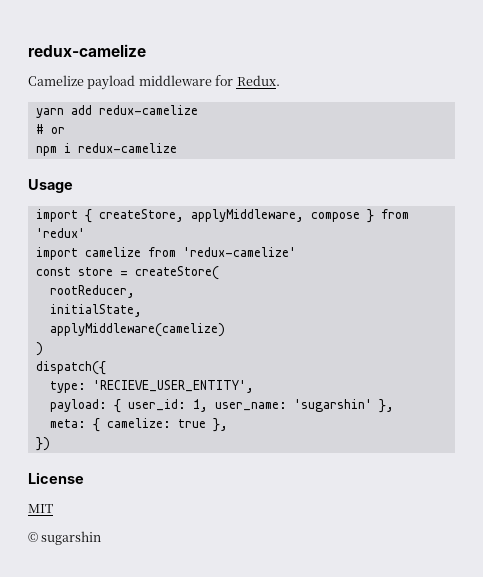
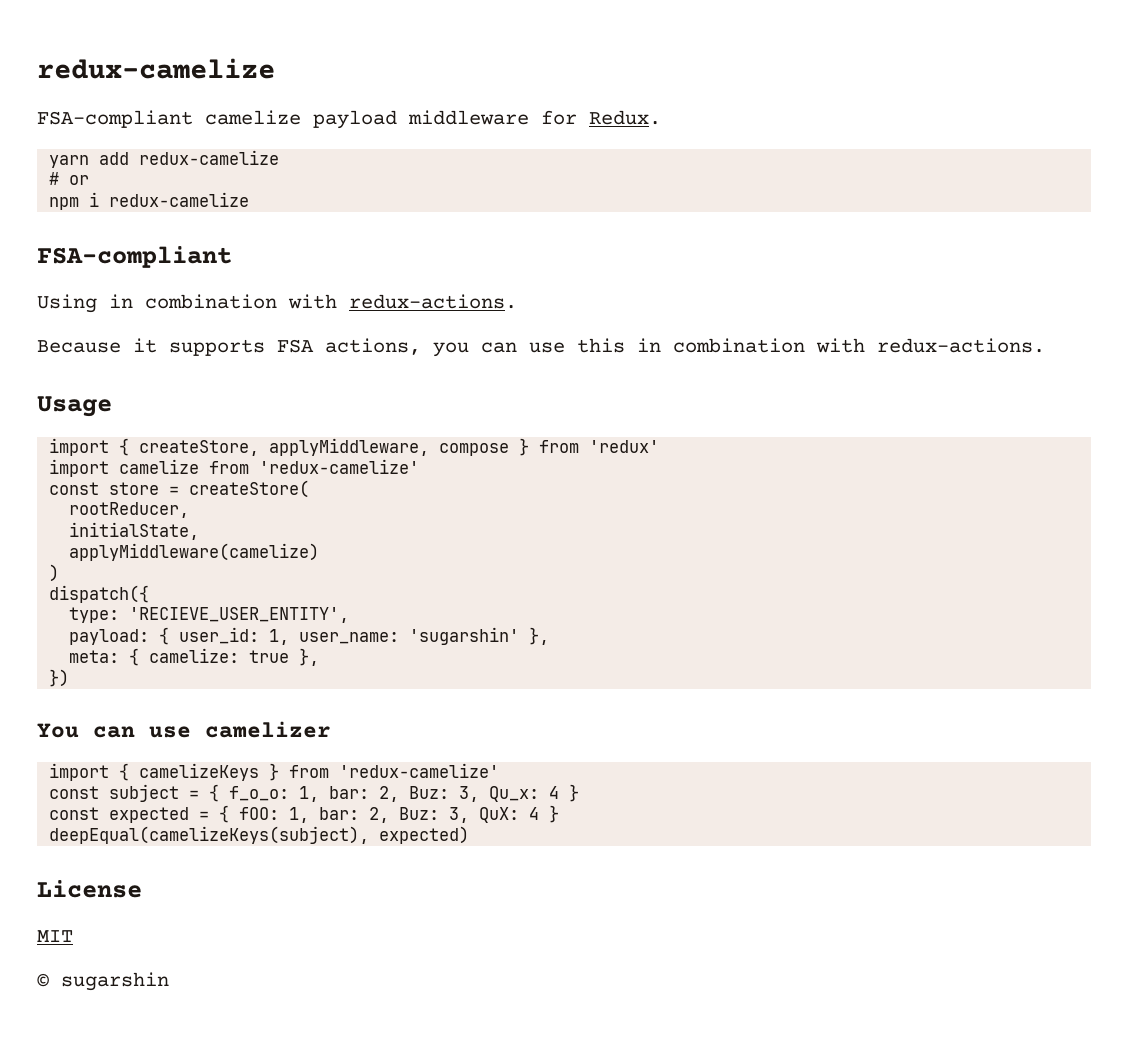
[28,44,146,57] [28,75,84,86] redux-camelize // Camelize -> [37,58,275,79] [37,110,301,128] redux-camelize // FSA-compliant camelize
(177, 148) none -> [37,246,232,268] [37,294,517,313] [37,338,1045,357] // FSA-compliant // Using in combination with redux-actions. // Because it supports FSA actions, you can use this in combination with redux-actions.
(50, 444) none -> [37,721,331,738] [49,763,500,781] [49,784,580,802] [49,805,560,823] [49,826,470,844] // You can use camelizer // import { camelizeKeys } from 'redux-camelize' // const subject = { f_o_o: 1, bar: 2, Buz: 3, Qu_x: 4 } // const expected = { fOO: 1, bar: 2, Buz: 3, QuX: 4 } // deepEqual(camelizeKeys(subject), expected)

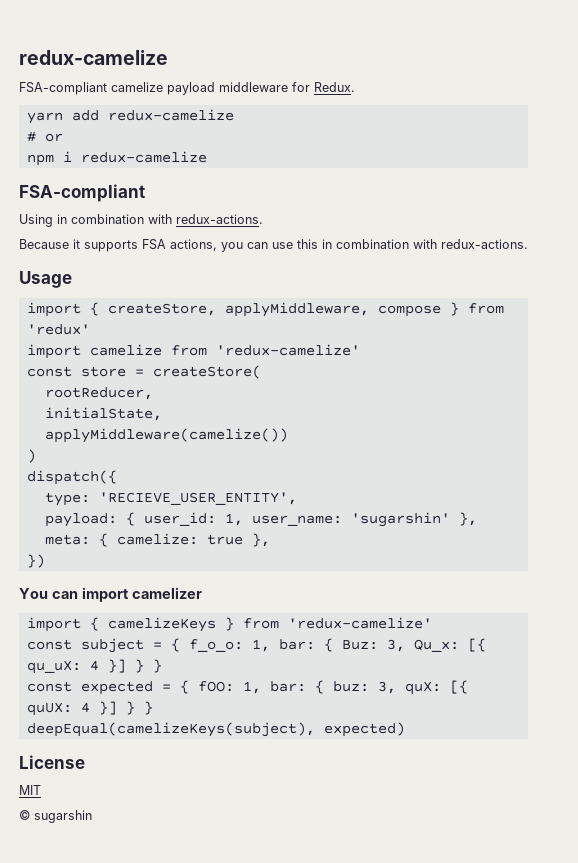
[69,543,320,561] applyMiddleware(camelize) -> [44,428,288,443] applyMiddleware(camelize())
[149,726,191,738] use -> [81,587,129,602] import
[379,786,400,802] 2, -> [323,638,333,652] {
[549,786,560,799] 4 -> [467,638,486,652] [26,659,144,674] [{ qu_uX: 4 }] }
[369,807,540,823] 2, Buz: 3, QuX: 4 -> [314,680,468,695] [26,701,135,716] { buz: 3, quX: [{ quUX: 4 }] }

